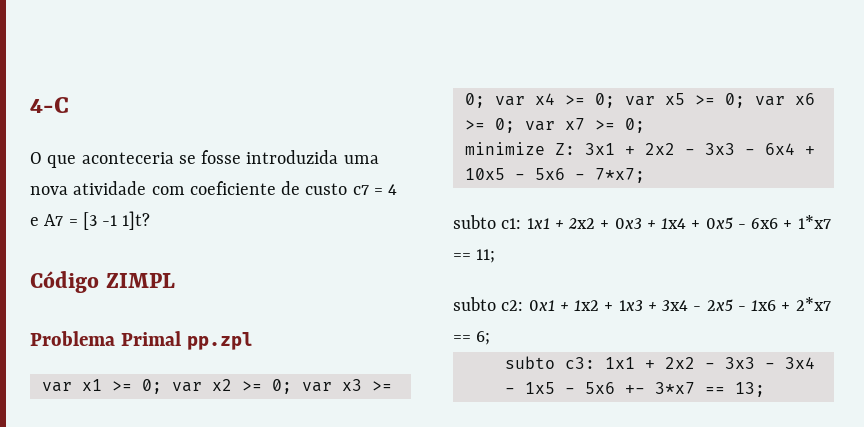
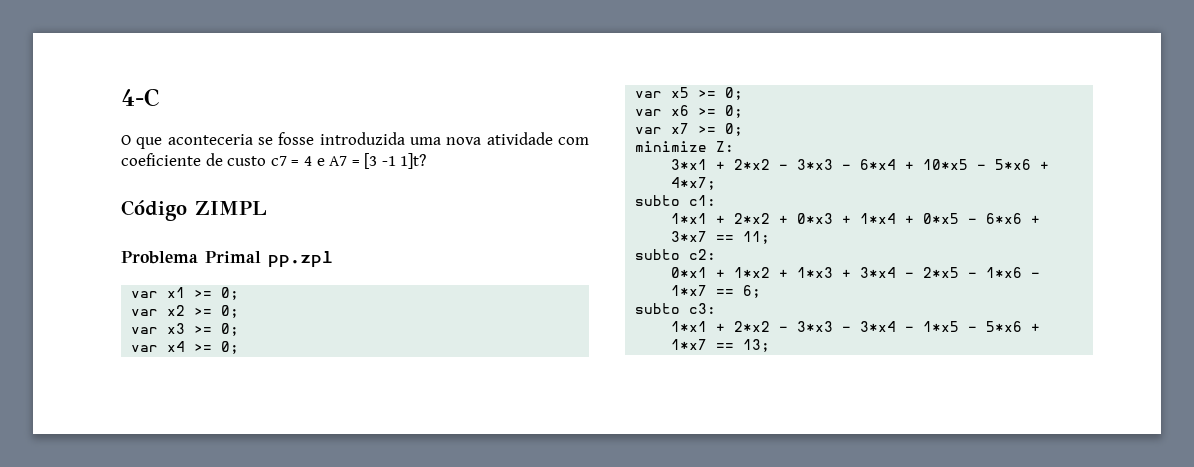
(162, 386) none -> (240, 293) //
(292, 386) none -> (240, 311) //
(485, 100) none -> (240, 329) //
(615, 100) none -> (240, 347) //
(745, 100) none -> (744, 93) //
(515, 125) none -> (744, 111) //
[584,143,815,155] [464,168,645,183] [453,215,831,229] [453,249,496,263] [453,297,831,311] [453,331,491,345] [504,356,815,369] [504,382,695,394] 3x1 + 2x2 - 3x3 - 6x4 + 10x5 - 5x6 - 7*x7; // subto c1: 1x1 + 2x2 + 0x3 + 1x4 + 0x5 - 6x6 + 1*x7 == 11; // subto c2: 0x1 + 1x2 + 1x3 + 3x4 - 2x5 - 1x6 + 2*x7 == 6; // subto c3: 1x1 + 2x2 - 3x3 - 3x4 - 1x5 - 5x6 +- 3*x7 -> [671,159,1050,170] [671,177,717,190] [635,195,717,206] [671,213,1041,224] [671,231,771,244] [635,249,717,260] [671,267,1041,278] [671,285,762,298] [635,303,717,314] [671,321,1041,332] [671,339,708,350] // 3*x1 + 2*x2 - 3*x3 - 6*x4 + 10*x5 - 5*x6 + 4*x7; // subto c1: // 1*x1 + 2*x2 + 0*x3 + 1*x4 + 0*x5 - 6*x6 + 3*x7 == 11; // subto c2: // 0*x1 + 1*x2 + 1*x3 + 3*x4 - 2*x5 - 1*x6 - 1*x7 == 6; // subto c3: // 1*x1 + 2*x2 - 3*x3 - 3*x4 - 1*x5 - 5*x6 + 1*x7

